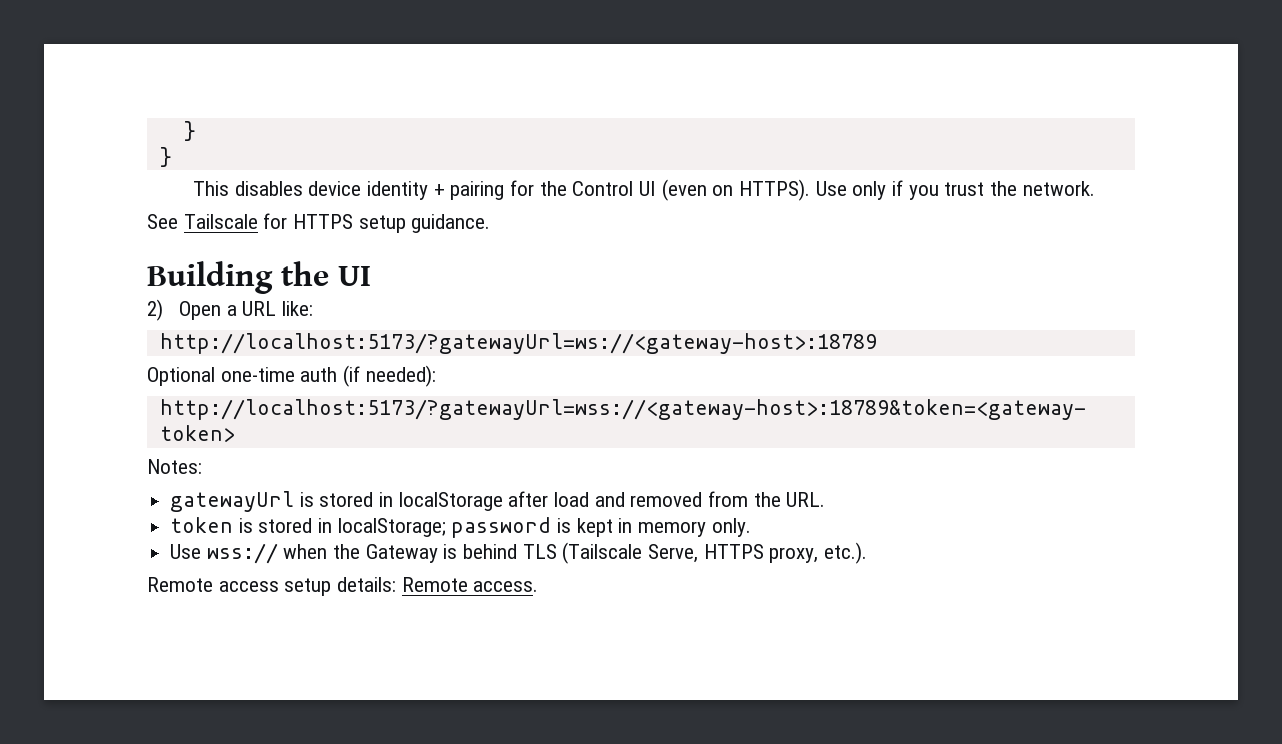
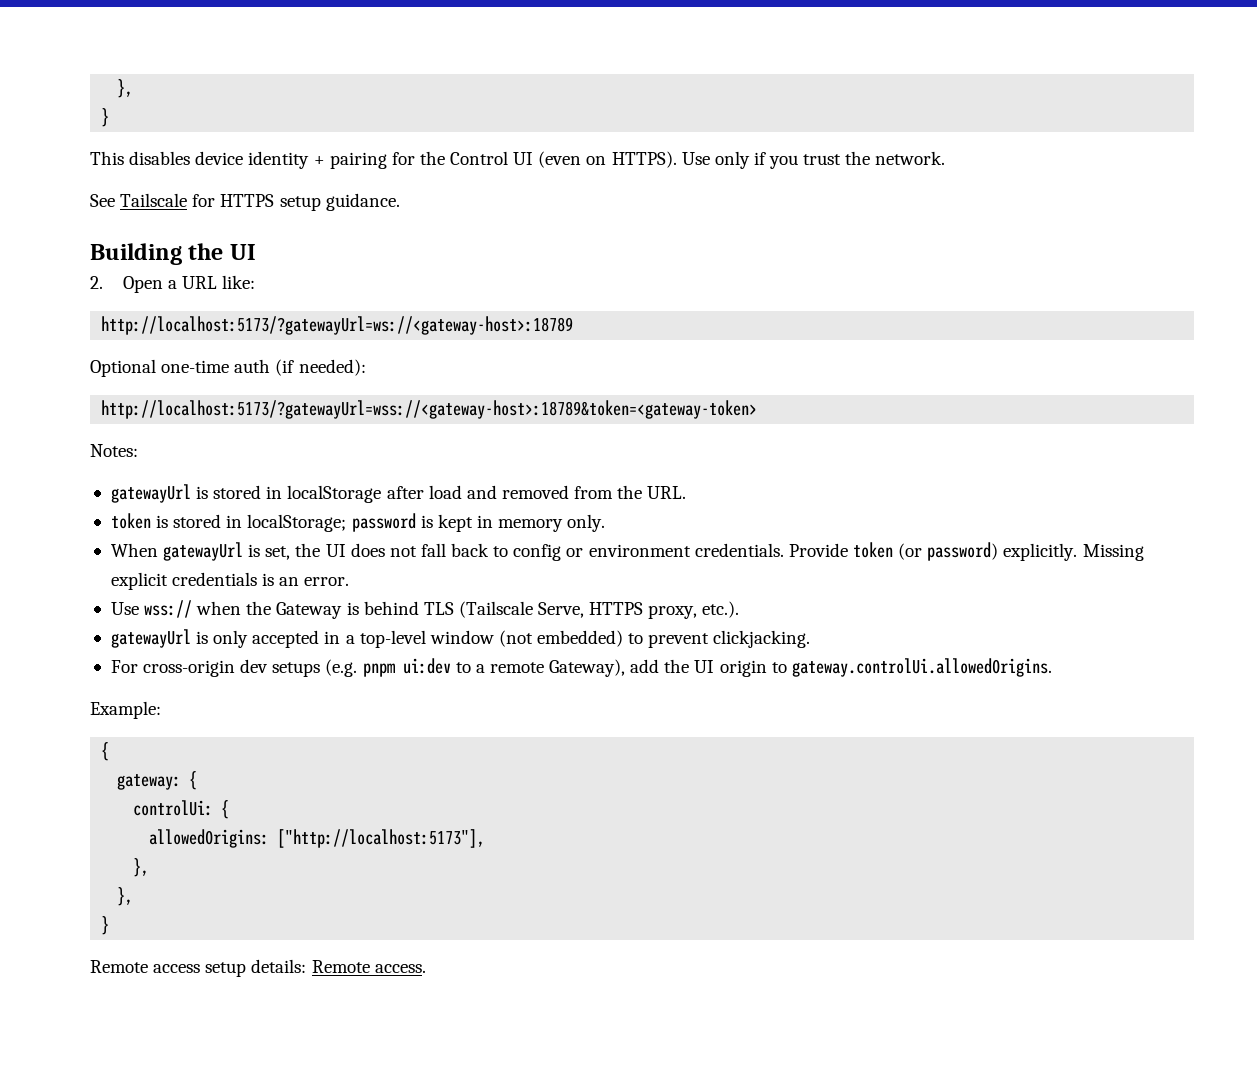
[183,121,196,141] } -> [117,79,134,98] },
[147,299,163,321] 2) -> [90,276,103,289] 2.
(751, 527) none -> [110,542,1144,561] [110,572,350,590] // When gatewayUrl is set, the UI does not fall back to config or environment credentials. Provide token (or password) explicitly. Missing explicit credentials is an error.
(868, 553) none -> [110,629,811,648] [110,658,1052,677] [90,701,161,719] [101,742,110,761] [117,771,198,790] [133,800,230,819] [149,829,486,848] [133,858,150,877] [117,887,134,906] [101,916,110,935] // gatewayUrl is only accepted in a top-level window (not embedded) to prevent clickjacking. // For cross-origin dev setups (e.g. pnpm ui:dev to a remote Gateway), add the UI origin to gateway.controlUi.allowedOrigins. // Example: // { // gateway: { // controlUi: { // allowedOrigins: ["http://localhost:5173"], // }, // }, // }

